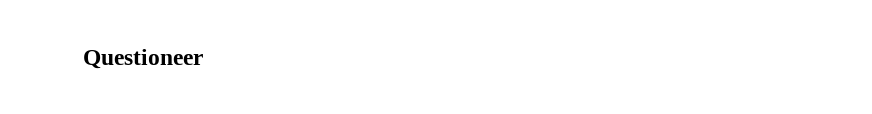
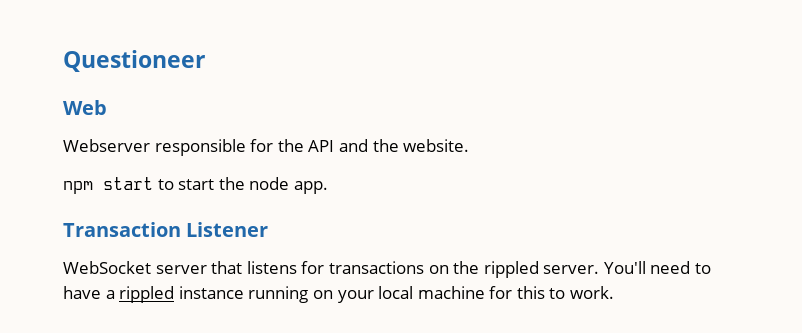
(203, 59) none -> [63,100,107,115] [63,139,470,156] [63,177,328,194] [63,222,269,237] [63,261,712,278] [63,286,615,303] // Web // Webserver responsible for the API and the website. // npm start to start the node app. // Transaction Listener // WebSocket server that listens for transactions on the rippled server. You'll need to have a rippled instance running on your local machine for this to work.

